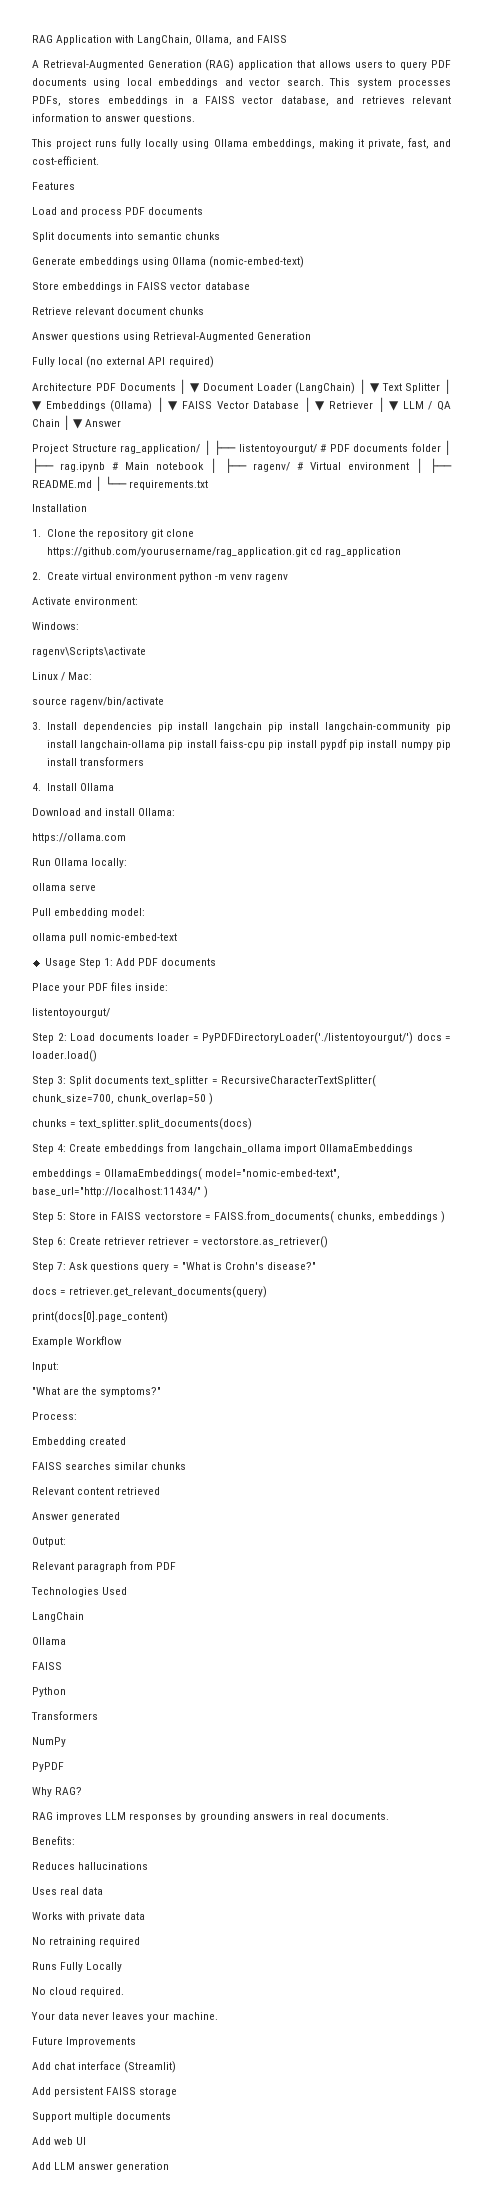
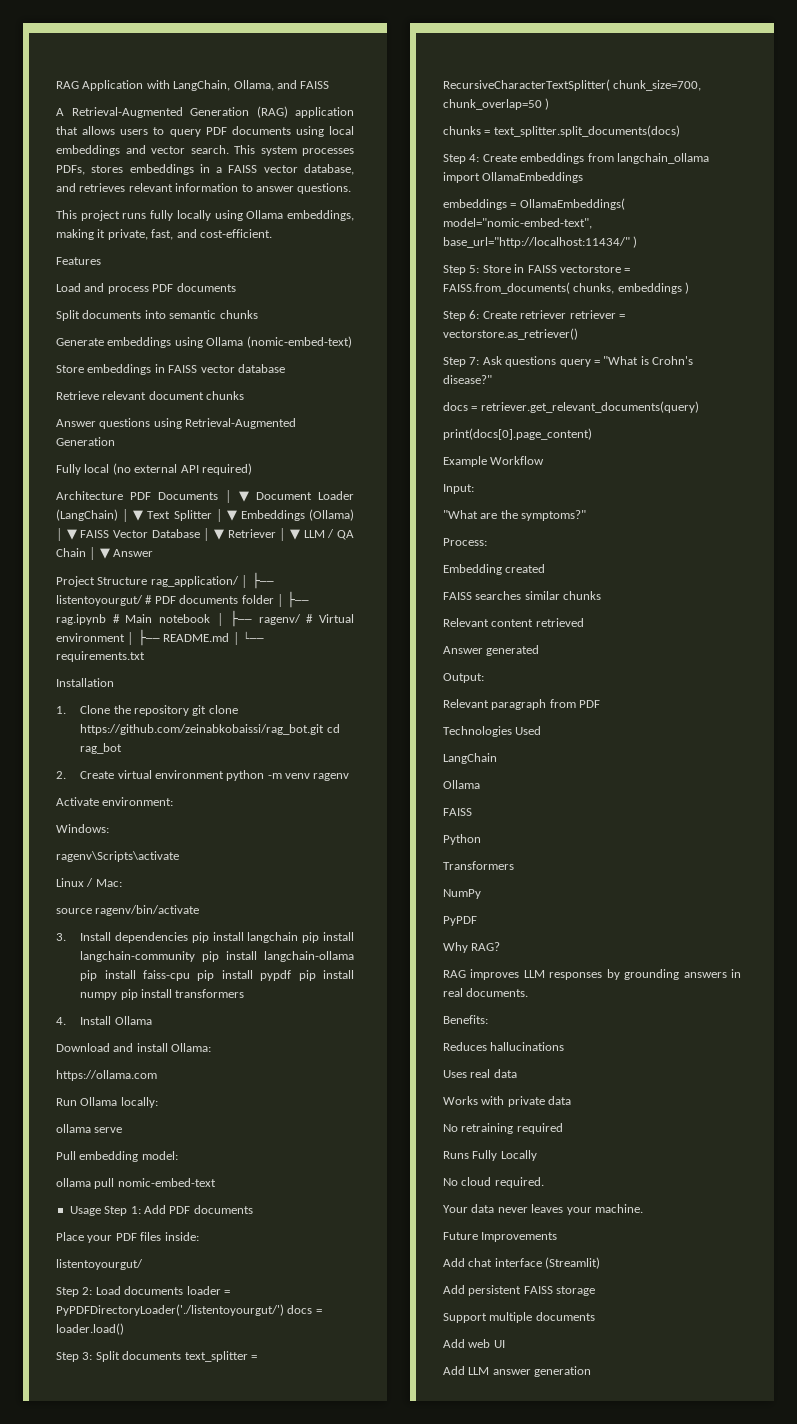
[46,547,401,557] https://github.com/yourusername/rag_application.git cd rag_application -> [80,724,340,735] [80,743,123,754] https://github.com/zeinabkobaissi/rag_bot.git cd rag_bot

